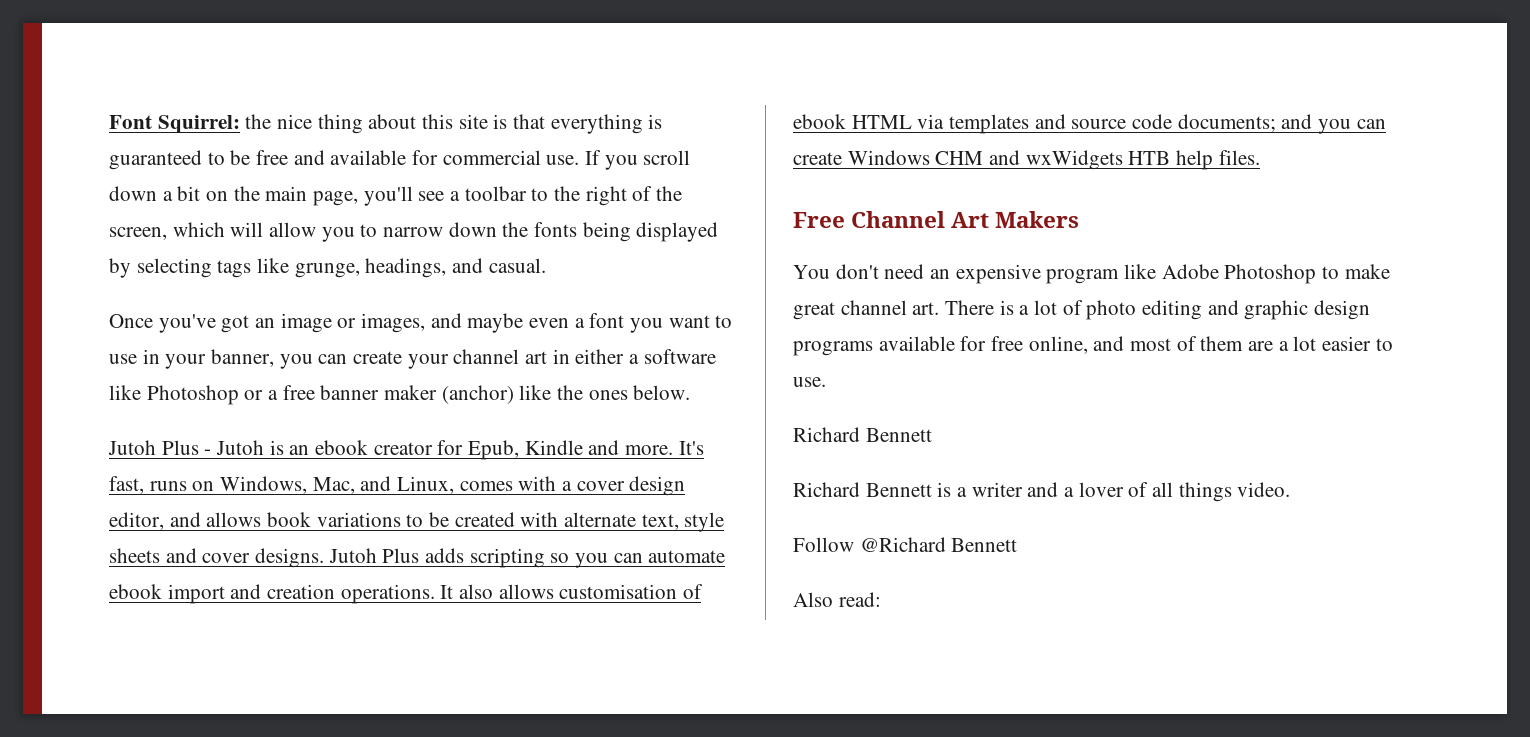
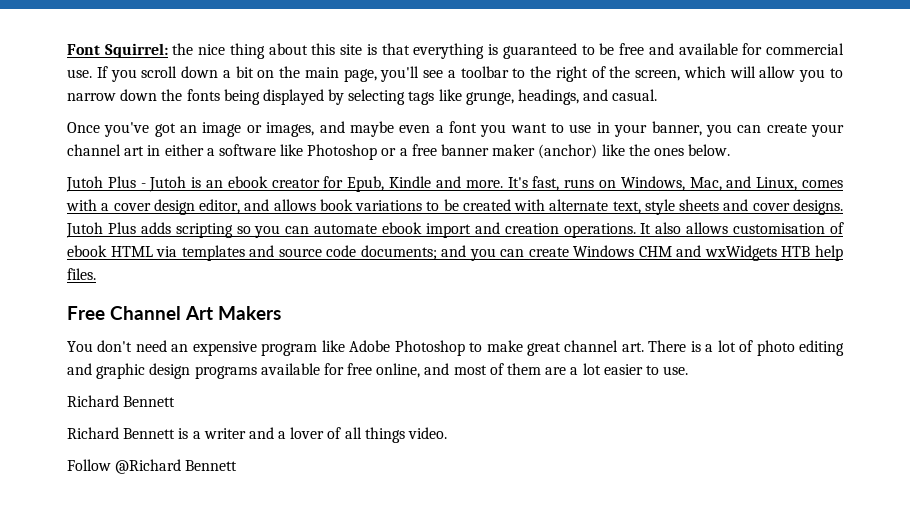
[793,592,881,607] // Also read: -> (238, 465) none

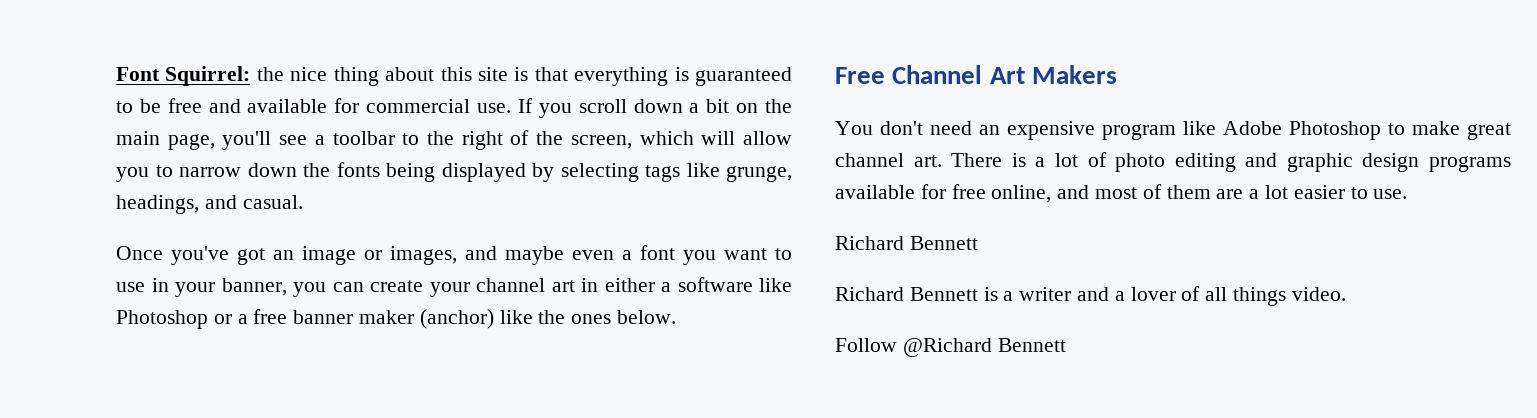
[66,176,844,192] [66,199,844,215] [66,222,844,238] [67,245,843,261] [67,268,96,280] // Jutoh Plus - Jutoh is an ebook creator for Epub, Kindle and more. It's fast, runs on Windows, Mac, and Linux, comes with a cover design editor, and allows book variations to be created with alternate text, style sheets and cover designs. Jutoh Plus adds scripting so you can automate ebook import and creation operations. It also allows customisation of ebook HTML via templates and source code documents; and you can create Windows CHM and wxWidgets HTB help files. -> (677, 317) none

